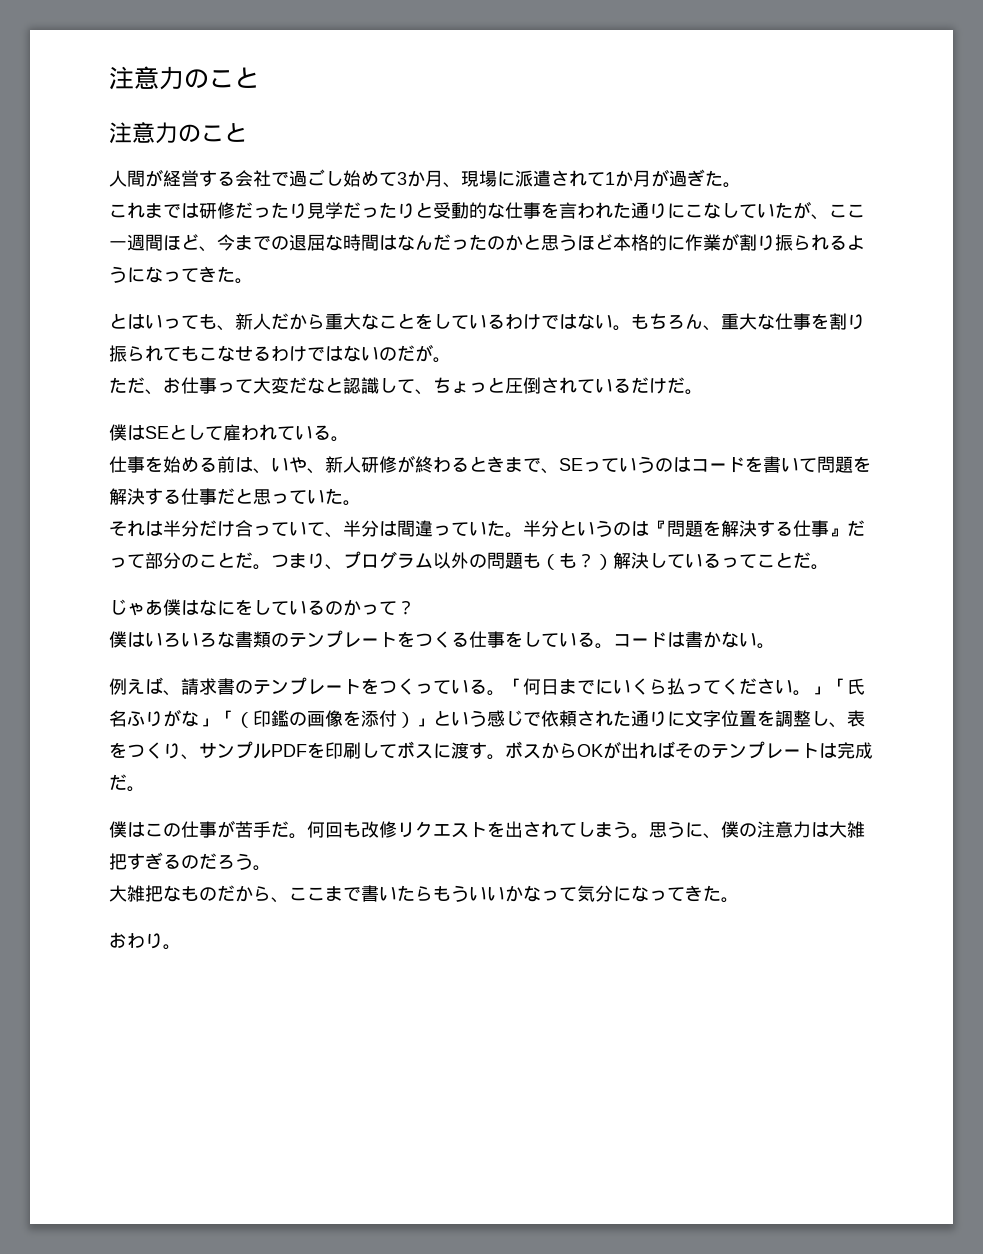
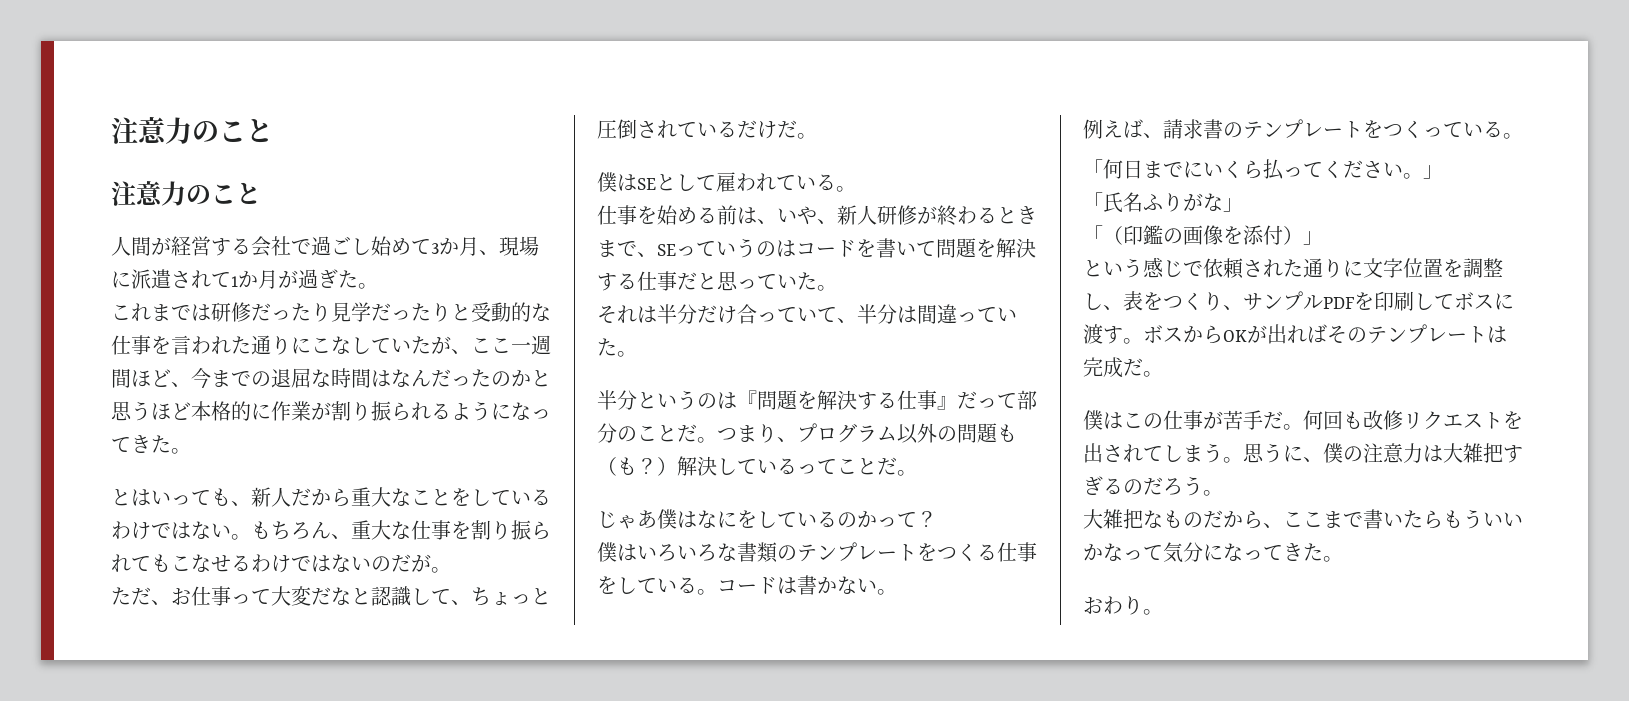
(523, 535) none -> (637, 354) //
(505, 693) none -> (1523, 136) //
(829, 690) none -> (1443, 172) //
(217, 722) none -> (1243, 205) //
(433, 722) none -> (1323, 238) //

